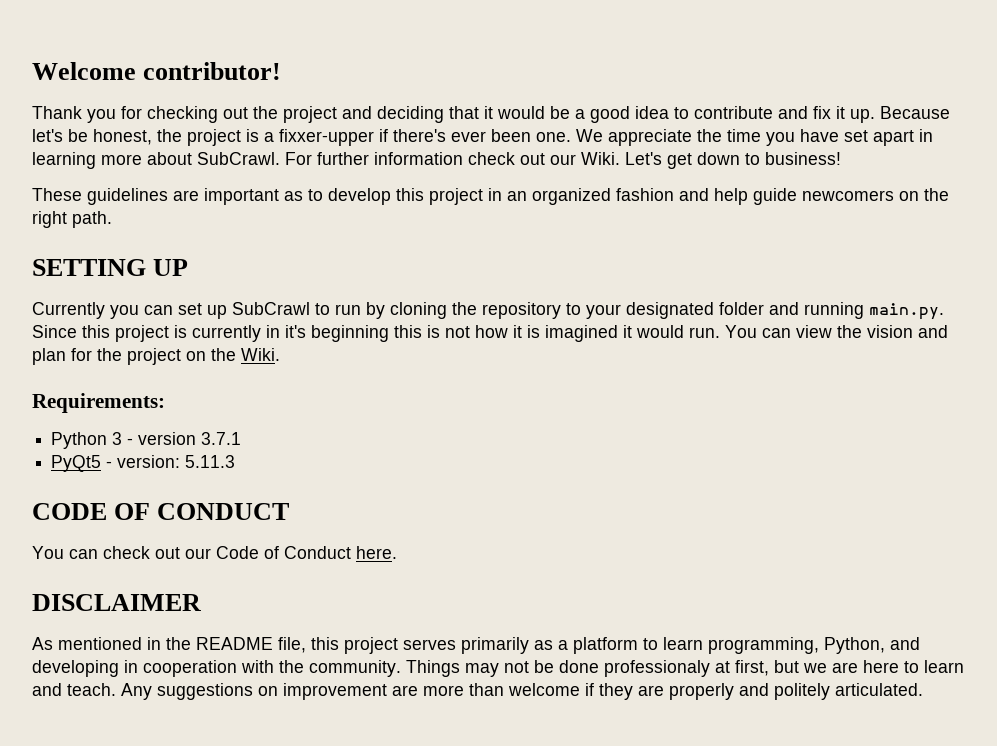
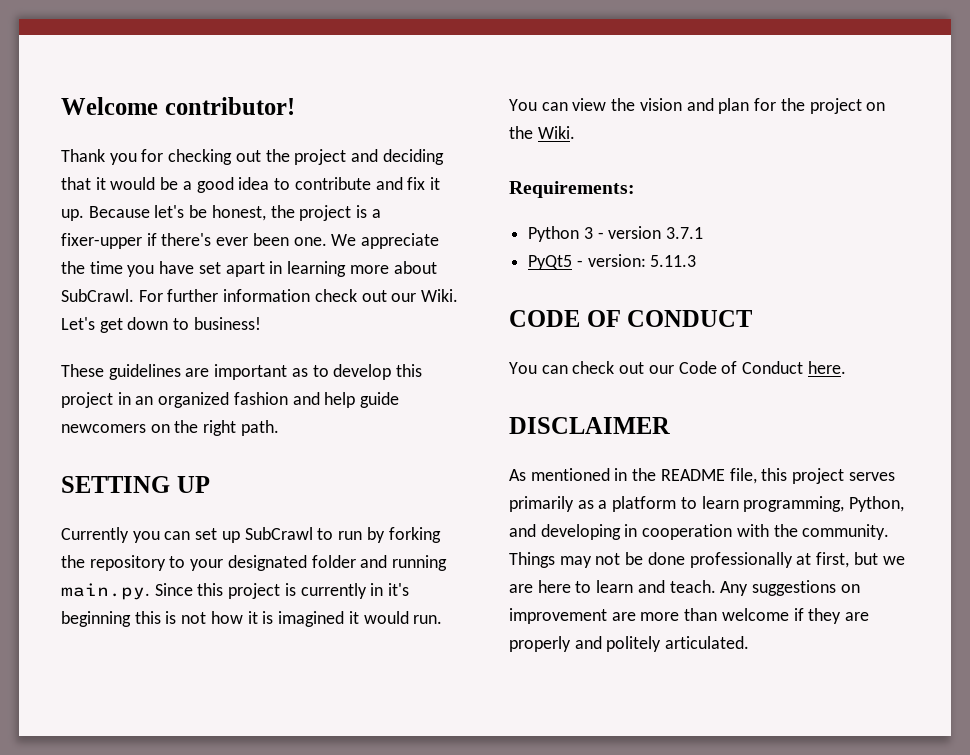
[279,129,374,146] fixxer-upper -> [61,233,142,249] fixer-upper
[390,302,447,319] cloning -> [388,527,441,543] forking
[604,660,710,677] professionaly -> [689,552,793,568] professionally

